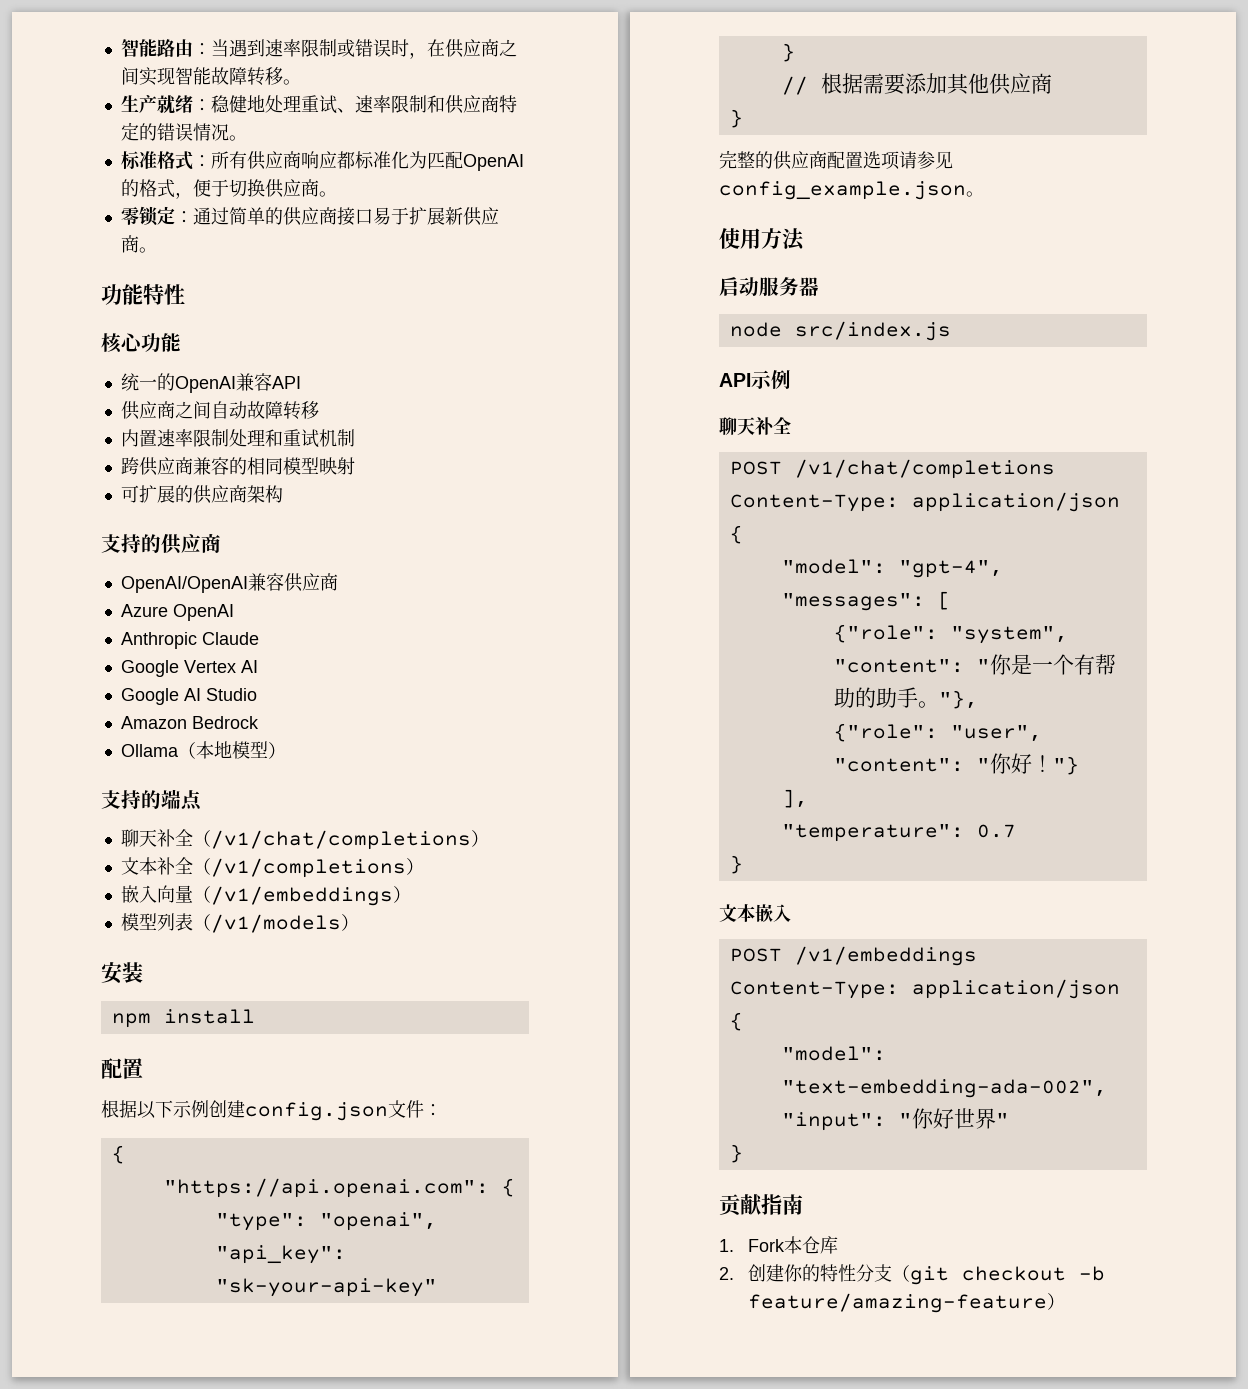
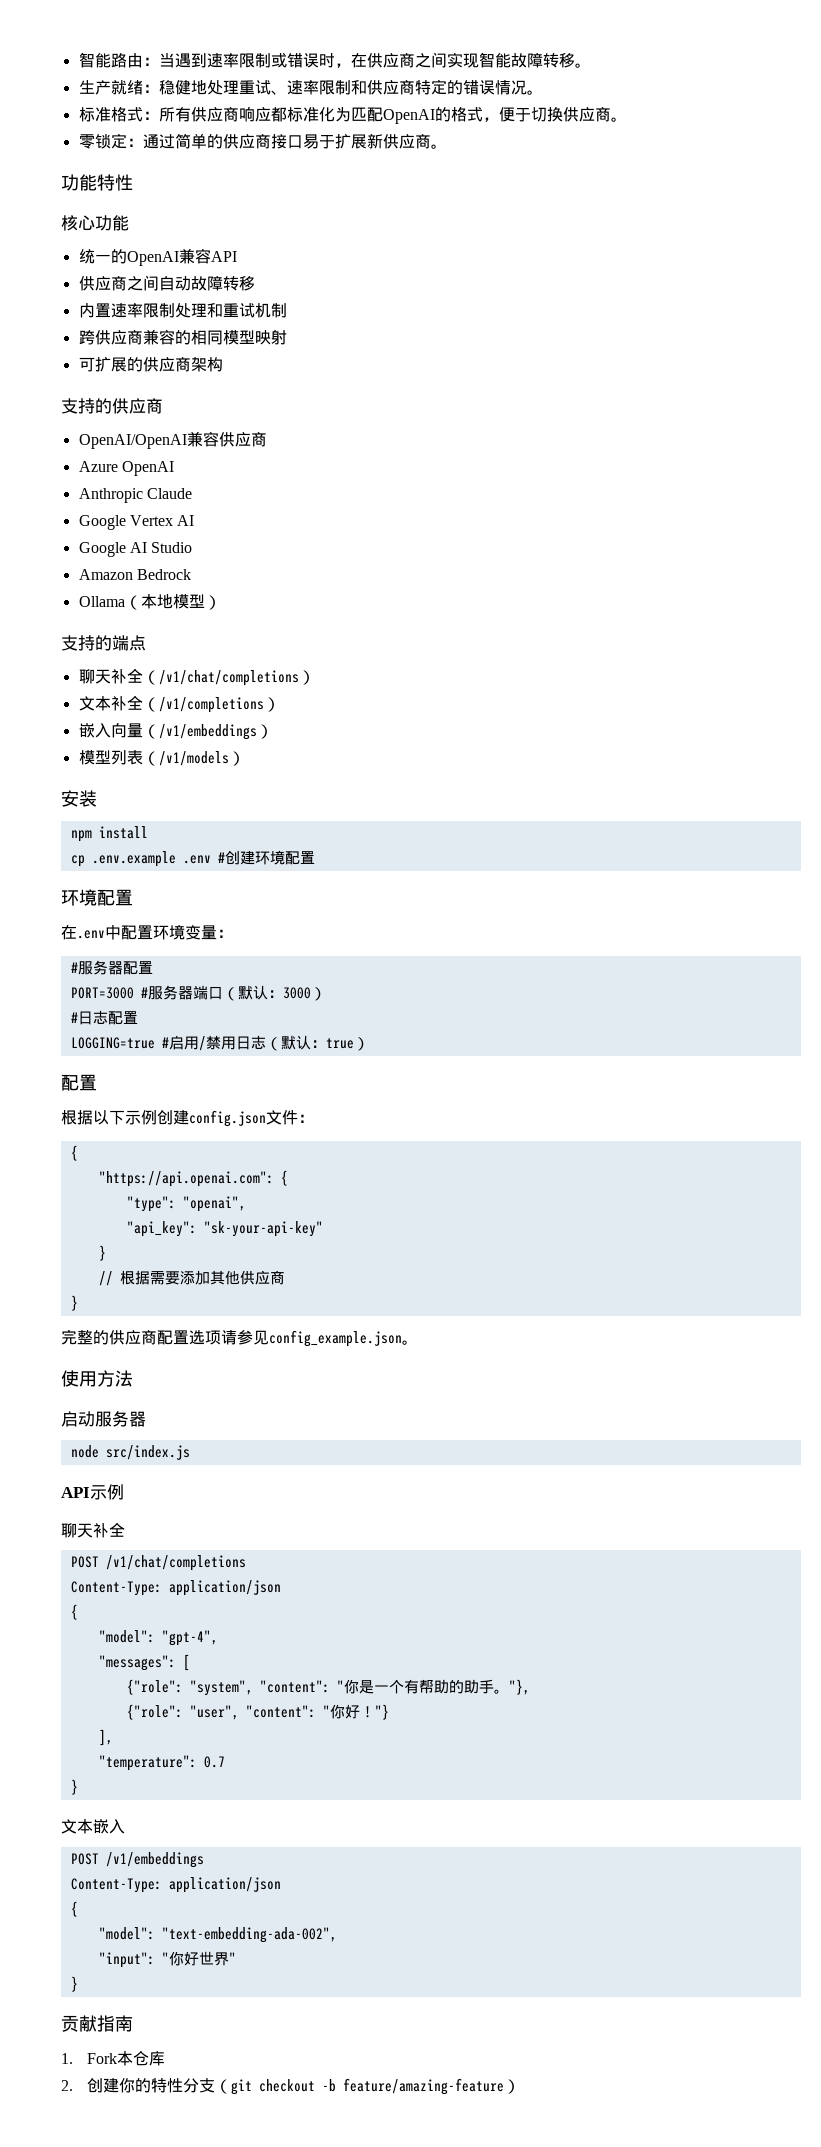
(255, 1016) none -> [70,850,315,867] [61,889,133,906] [61,924,233,940] [70,960,153,975] [70,985,326,1001] [70,1010,138,1025] [70,1035,369,1051] // cp .env.example .env #创建环境配置 // 环境配置 // 在.env中配置环境变量： // #服务器配置 // PORT=3000 #服务器端口（默认：3000） // #日志配置 // LOGGING=true #启用/禁用日志（默认：true）

